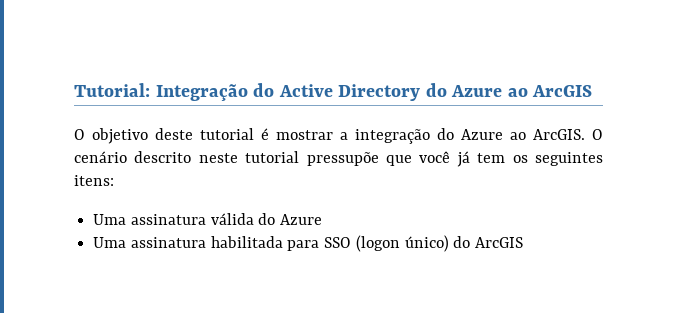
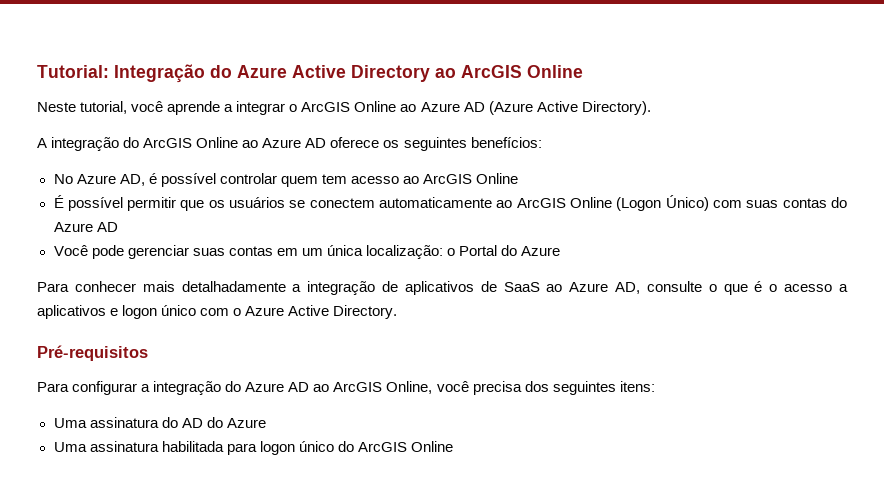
(275, 90) none -> [237,65,287,78] Azure
[425,83,593,97] [74,128,603,144] [74,151,528,167] do Azure ao ArcGIS // O objetivo deste tutorial é mostrar a integração do Azure ao ArcGIS. O cenário descrito neste tutorial pressupõe que você já tem os -> [435,65,583,78] [37,101,651,115] [37,137,542,151] [53,173,519,187] [53,195,848,211] [53,222,118,232] [53,245,561,259] [37,281,849,295] [37,305,398,319] [37,345,148,361] [37,381,549,395] ao ArcGIS Online // Neste tutorial, você aprende a integrar o ArcGIS Online ao Azure AD (Azure Active Directory). // A integração do ArcGIS Online ao Azure AD oferece os seguintes benefícios: // No Azure AD, é possível controlar quem tem acesso ao ArcGIS Online // É possível permitir que os usuários se conectem automaticamente ao ArcGIS Online (Logon Único) com suas contas do Azure AD // Você pode gerenciar suas contas em um única localização: o Portal do Azure // Para conhecer mais detalhadamente a integração de aplicativos de SaaS ao Azure AD, consulte o que é o acesso a aplicativos e logon único com o Azure Active Directory. // Pré-requisitos // Para configurar a integração do Azure AD ao ArcGIS Online, você precisa dos
[210,213,254,225] válida -> [161,417,203,428] do AD
[324,235,524,252] SSO (logon único) do ArcGIS -> [259,441,453,455] logon único do ArcGIS Online

